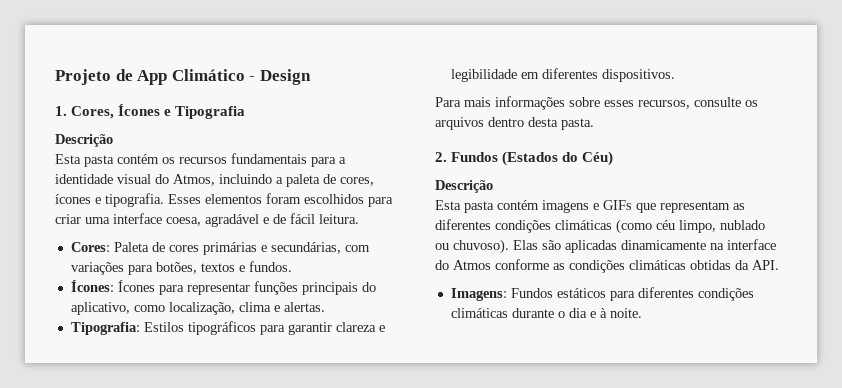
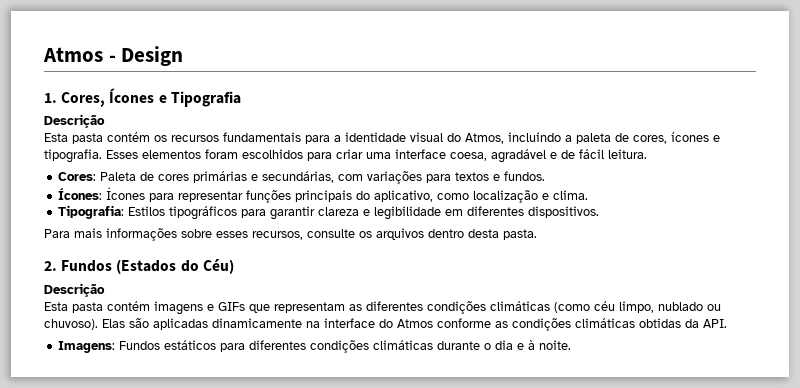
[55,69,245,85] Projeto de App Climático -> [43,47,103,62] Atmos
[155,262,197,274] botões, -> (452, 178) none
[168,302,325,315] localização, clima e alertas. -> [473,190,589,203] localização e clima.

